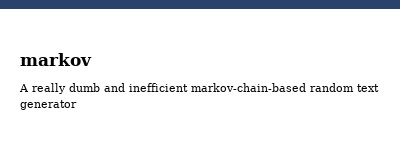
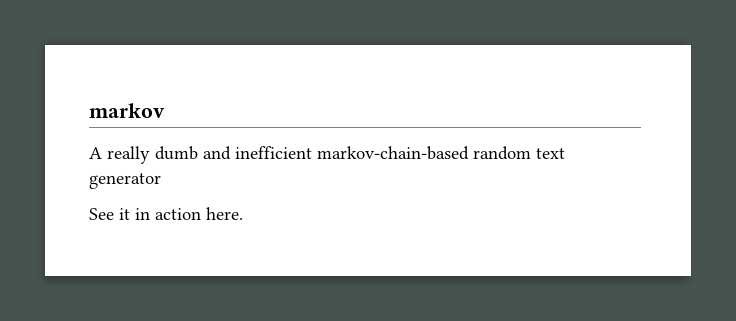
(77, 105) none -> [89,207,243,220] // See it in action here.

